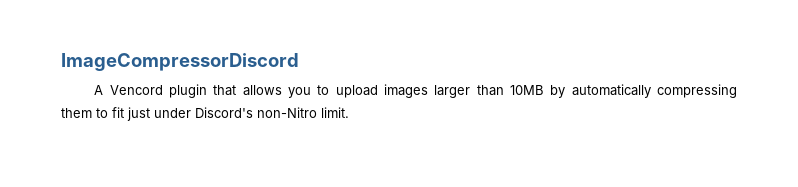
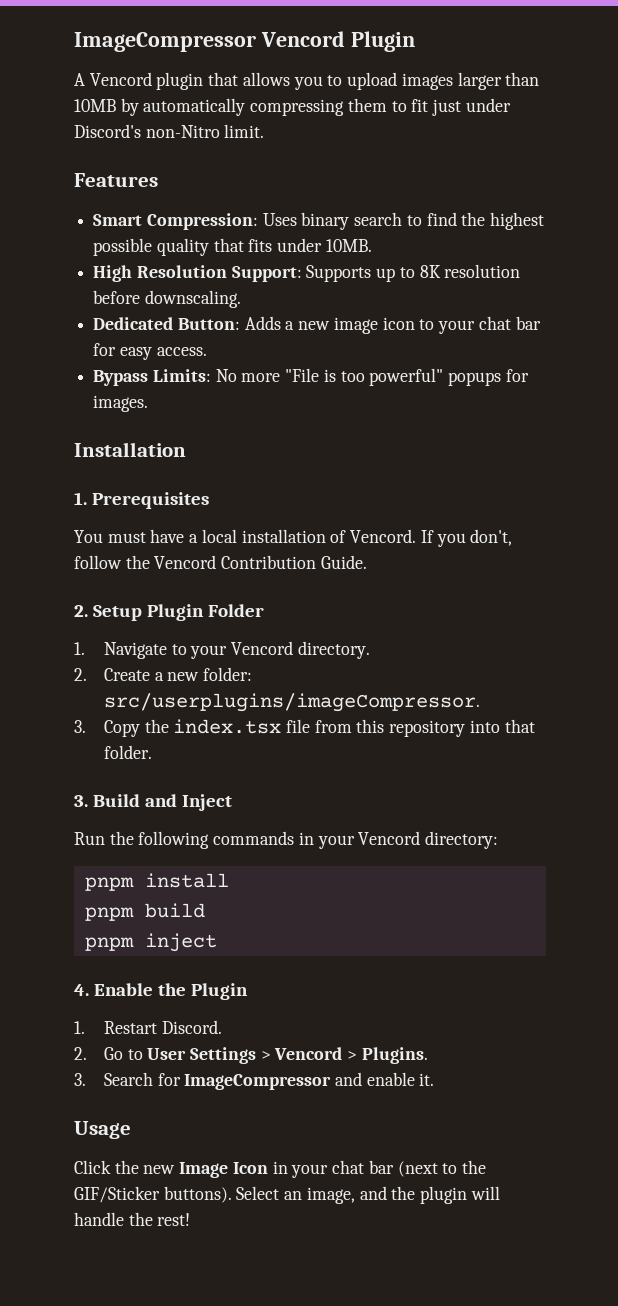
[61,53,299,71] ImageCompressorDiscord -> [74,31,415,52] ImageCompressor Vencord Plugin
(349, 112) none -> [74,173,158,187] [93,212,545,230] [93,238,372,256] [93,264,521,282] [93,290,241,308] [93,316,541,334] [93,343,207,360] [93,368,529,386] [93,395,149,412] [74,442,186,457] [74,492,210,509] [74,529,513,547] [74,555,367,569] [74,604,265,621] [74,641,370,659] [74,667,253,681] [103,693,480,712] [74,719,535,737] [103,745,152,759] [74,794,233,811] [74,831,499,849] [84,873,229,891] [84,903,205,921] [84,933,217,952] [74,983,249,1000] [74,1020,222,1034] [74,1047,428,1064] [74,1072,435,1090] [74,1121,131,1139] [74,1160,486,1178] [74,1186,500,1204] [74,1212,191,1226] // Features // Smart Compression: Uses binary search to find the highest possible quality that fits under 10MB. // High Resolution Support: Supports up to 8K resolution before downscaling. // Dedicated Button: Adds a new image icon to your chat bar for easy access. // Bypass Limits: No more "File is too powerful" popups for images. // Installation // 1. Prerequisites // You must have a local installation of Vencord. If you don't, follow the Vencord Contribution Guide. // 2. Setup Plugin Folder // 1. Navigate to your Vencord directory. // 2. Create a new folder: src/userplugins/imageCompressor. // 3. Copy the index.tsx file from this repository into that folder. // 3. Build and Inject // Run the following commands in your Vencord directory: // pnpm install // pnpm build // pnpm inject // 4. Enable the Plugin // 1. Restart Discord. // 2. Go to User Settings > Vencord > Plugins. // 3. Search for ImageCompressor and enable it. // Usage // Click the new Image Icon in your chat bar (next to the GIF/Sticker buttons). Select an image, and the plugin will handle the rest!

